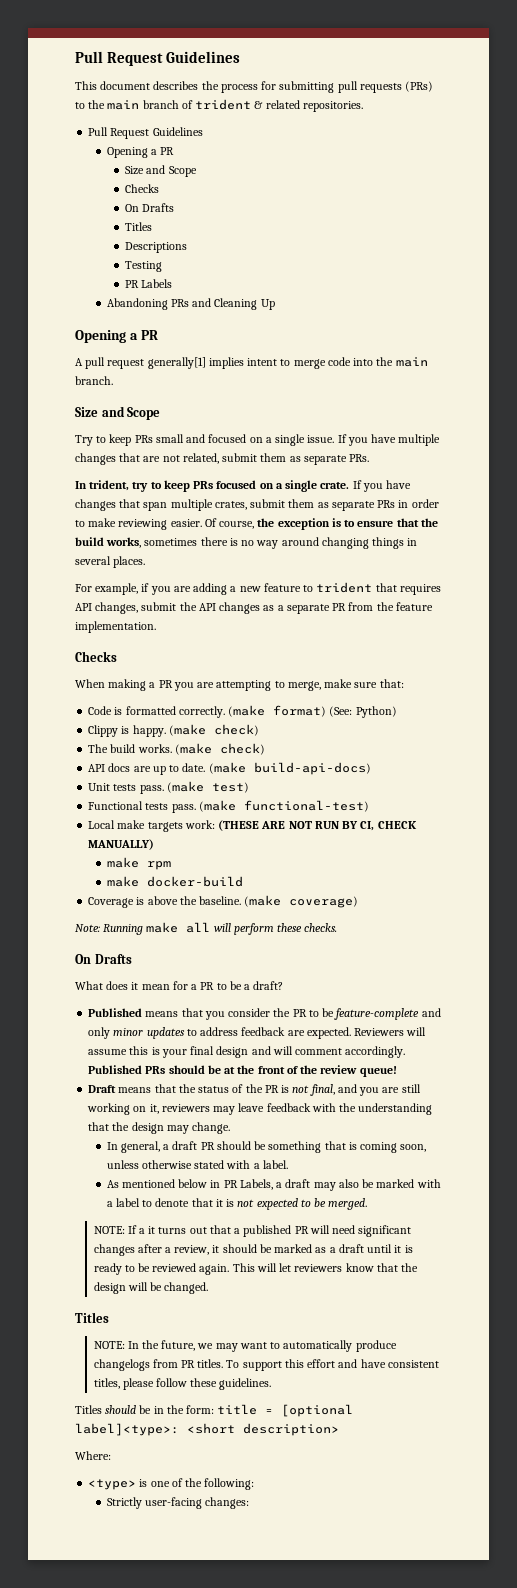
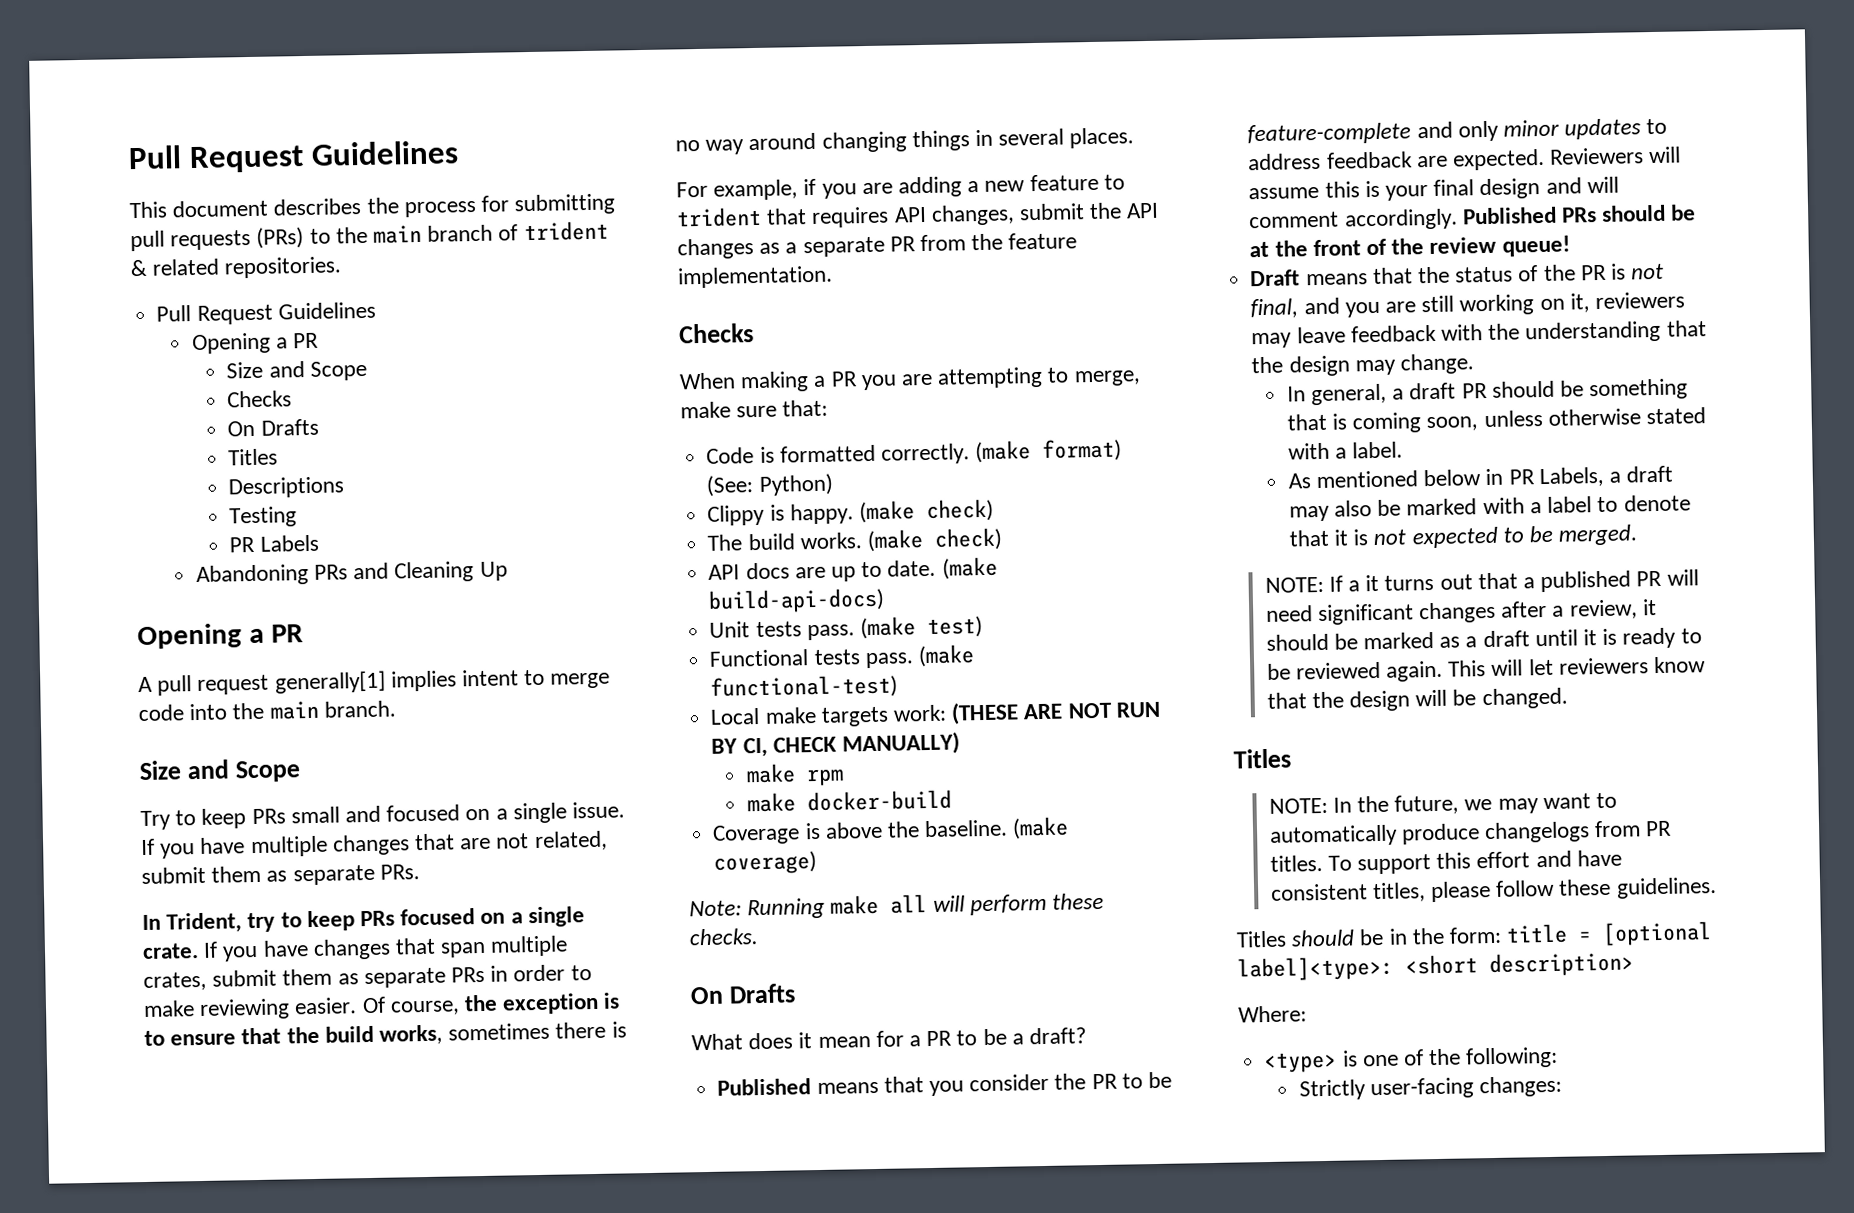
[89,480,130,491] trident, -> [166,912,243,934] Trident,

